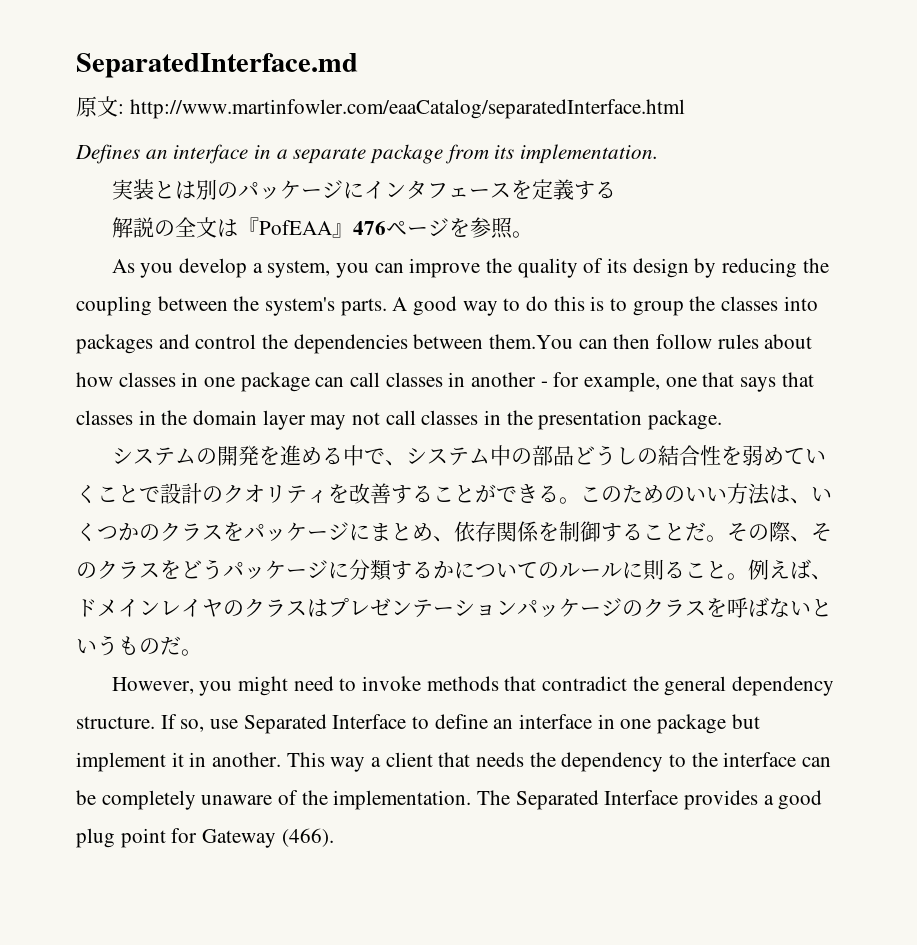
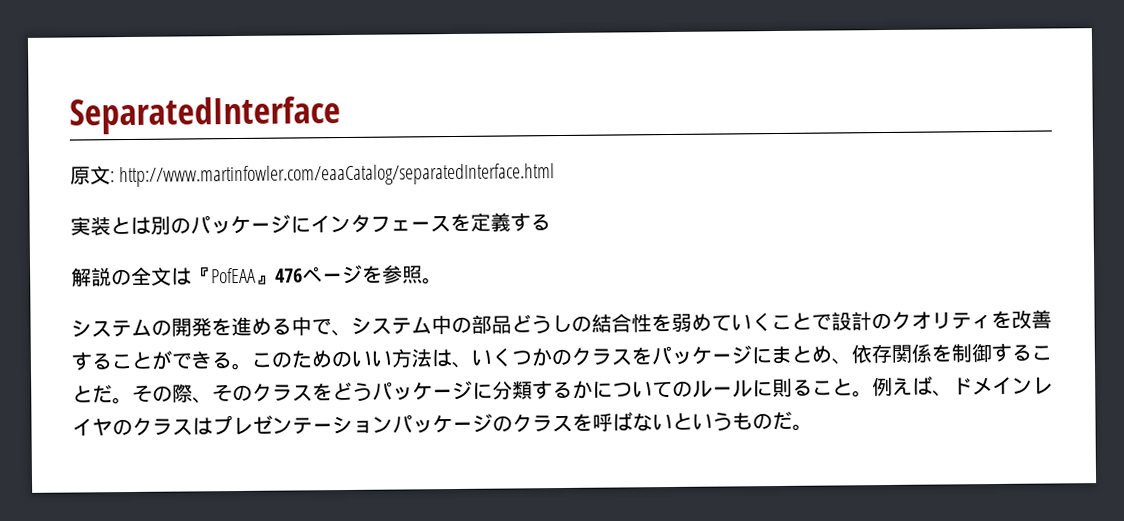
[76,53,358,78] SeparatedInterface.md -> [69,96,341,135] SeparatedInterface
[75,144,659,164] // Defines an interface in a separate package from its implementation. -> (556, 175) none
[111,258,829,278] [76,296,818,316] [76,334,813,354] [76,372,814,392] [76,410,723,430] // As you develop a system, you can improve the quality of its design by reducing the coupling between the system's parts. A good way to do this is to group the classes into packages and control the dependencies between them.You can then follow rules about how classes in one package can call classes in another - for example, one that says that classes in the domain layer may not call classes in the presentation package. -> (443, 281) none
[111,676,835,696] [76,714,760,734] [76,752,832,772] [76,790,823,810] [76,828,334,848] // However, you might need to invoke methods that contradict the general dependency structure. If so, use Separated Interface to define an interface in one package but implement it in another. This way a client that needs the dependency to the interface can be completely unaware of the implementation. The Separated Interface provides a good plug point for Gateway (466). -> (813, 427) none

